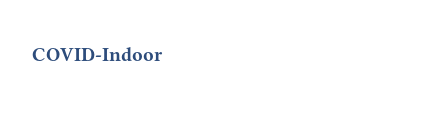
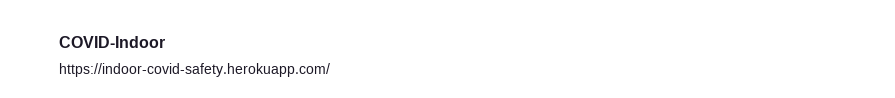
(163, 54) none -> [59,63,330,77] // https://indoor-covid-safety.herokuapp.com/

